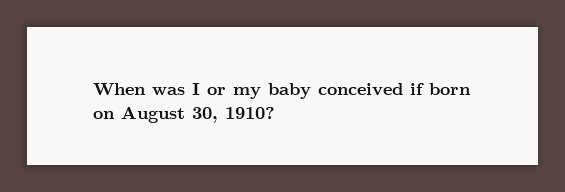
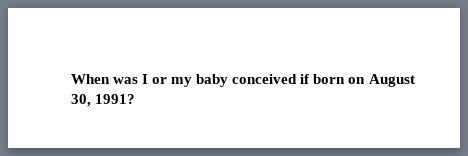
[225,107,275,119] 1910? -> [95,94,136,104] 1991?

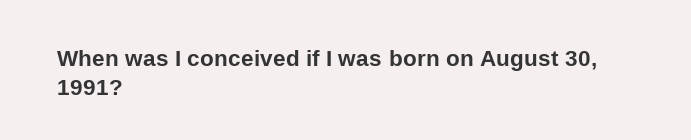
[152,74,311,87] or my baby conceived if -> [187,50,383,66] conceived if I was

